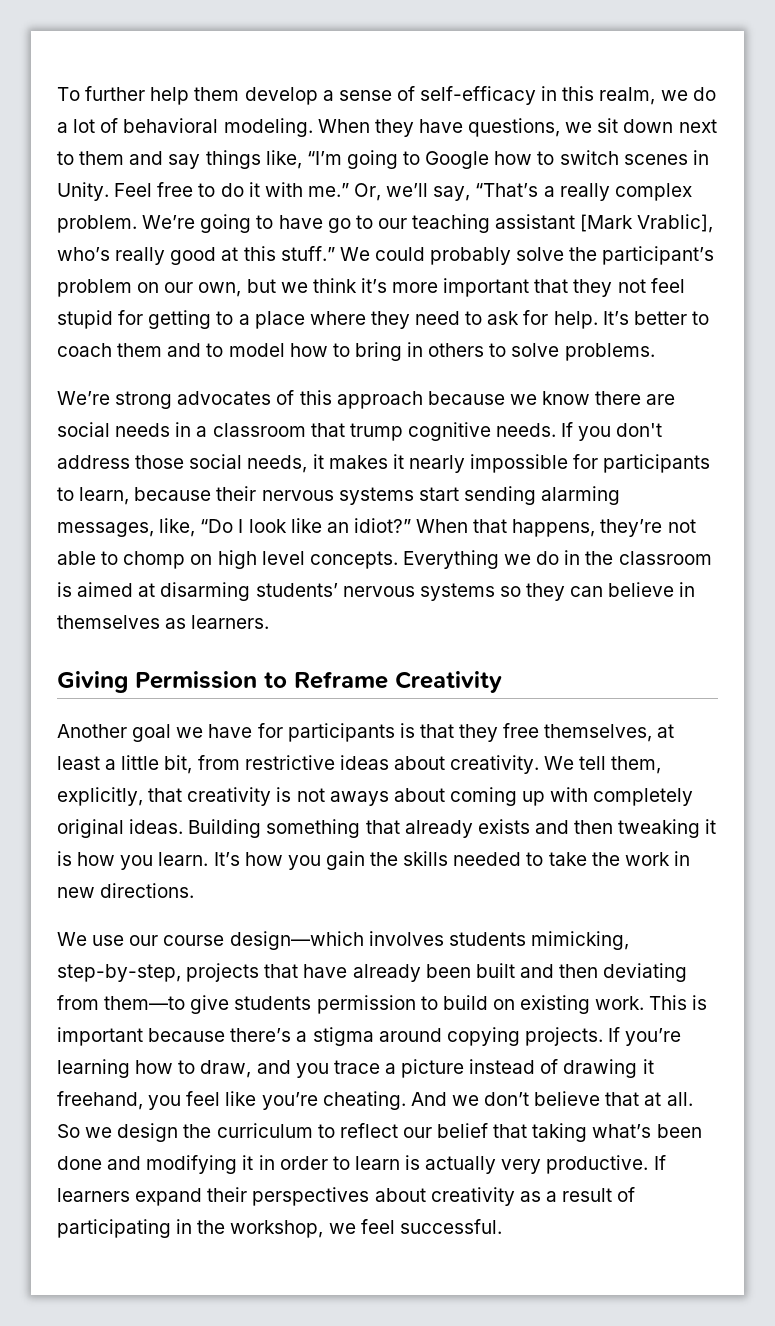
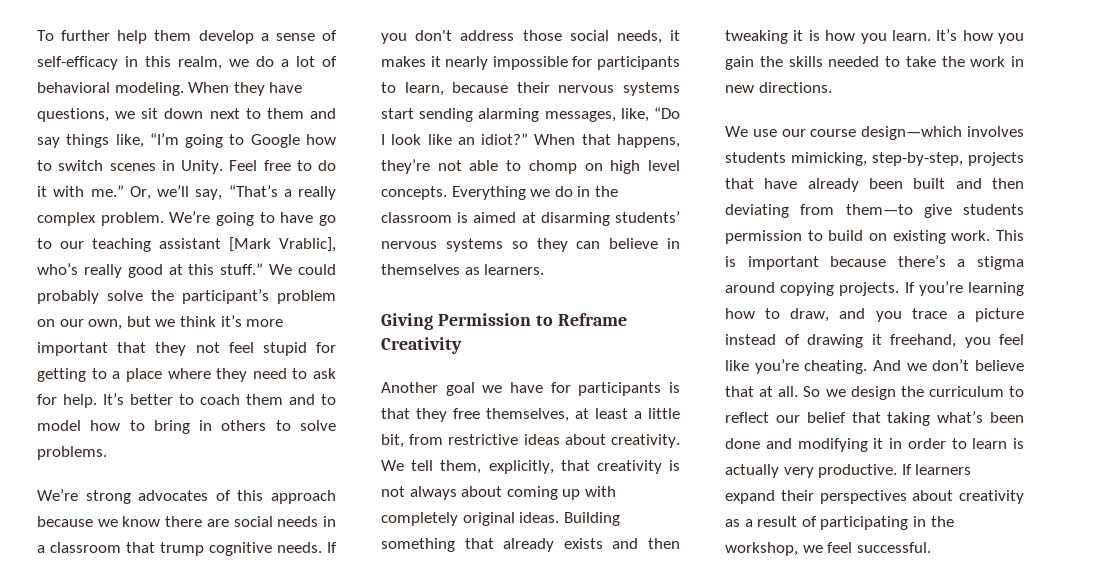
[329,791,389,806] aways -> [409,486,457,500] always

